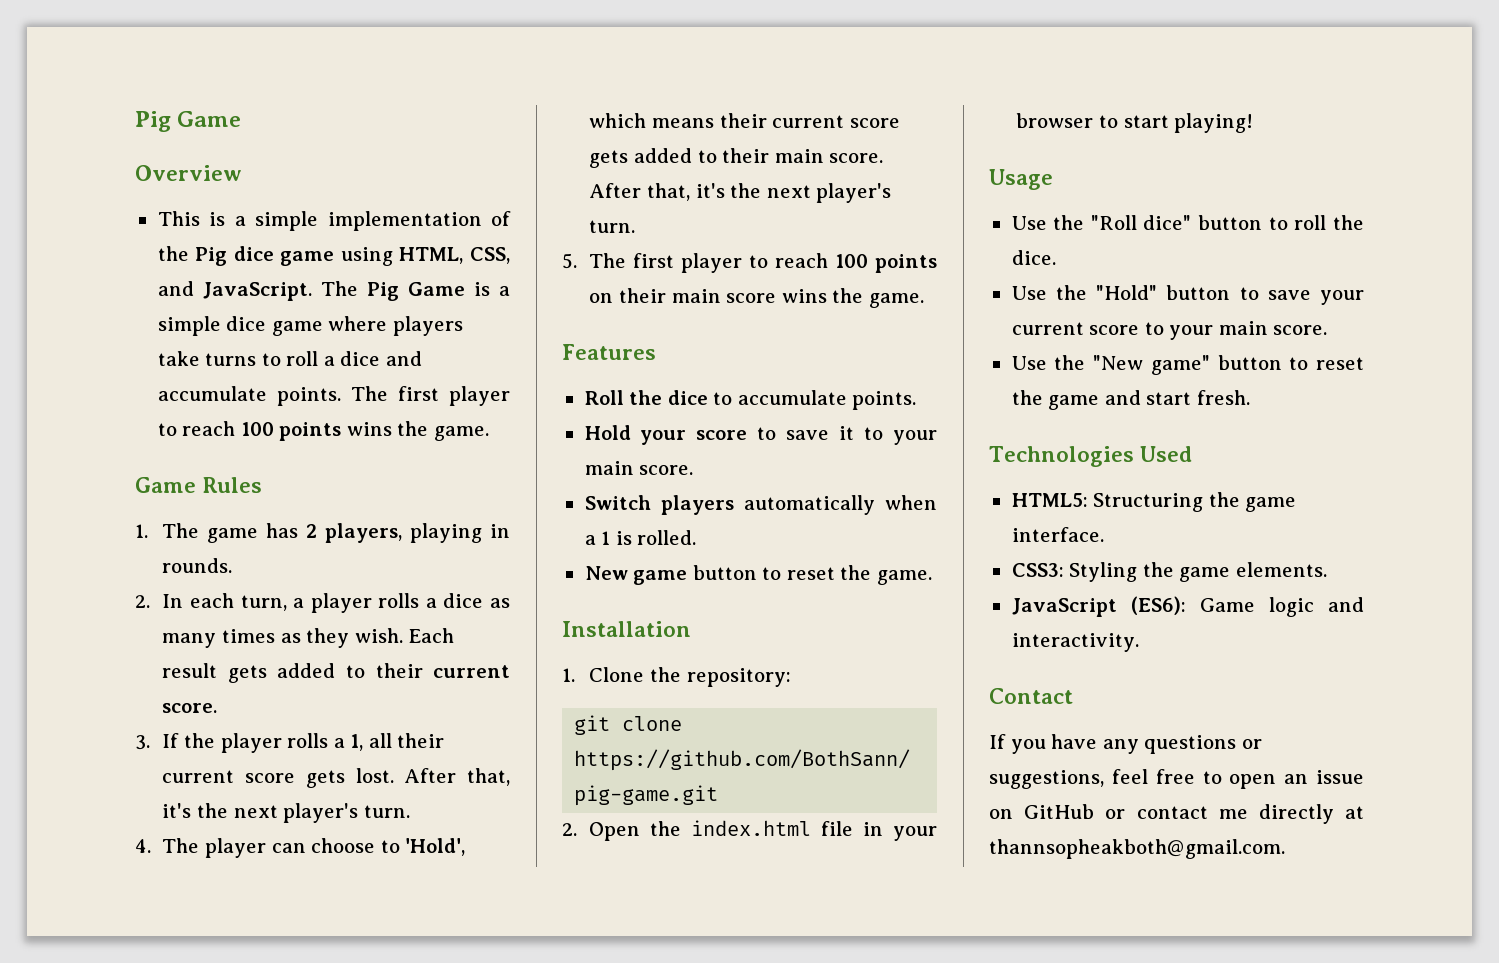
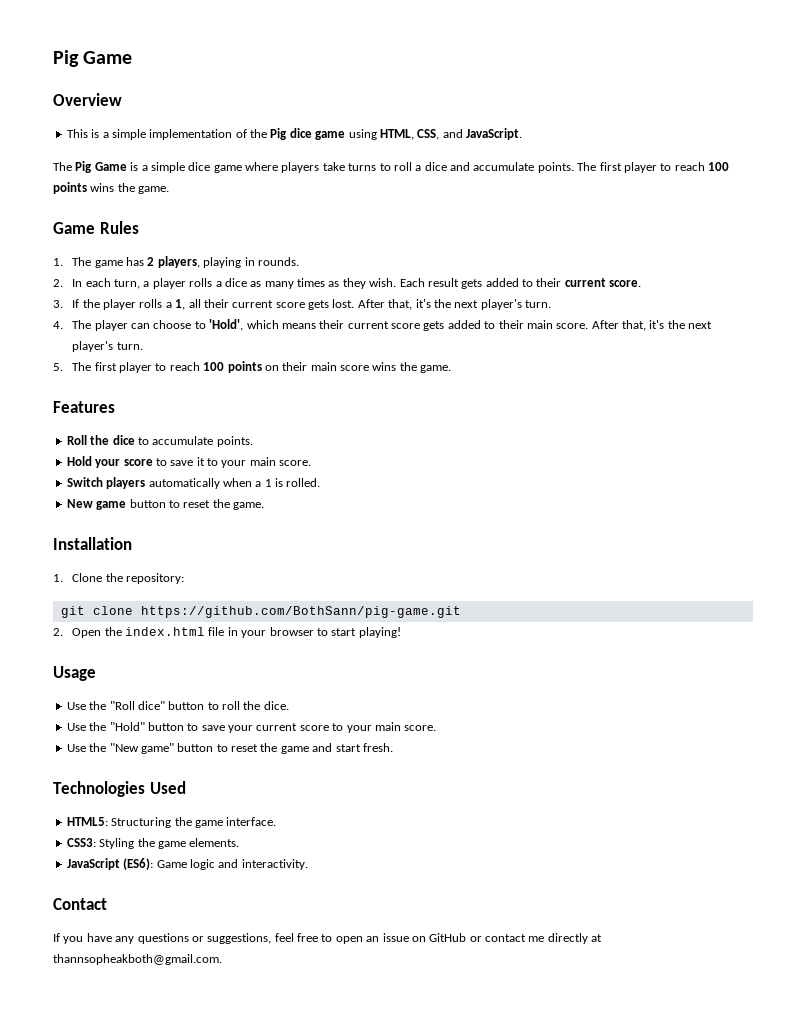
(312, 291) none -> (522, 134) //

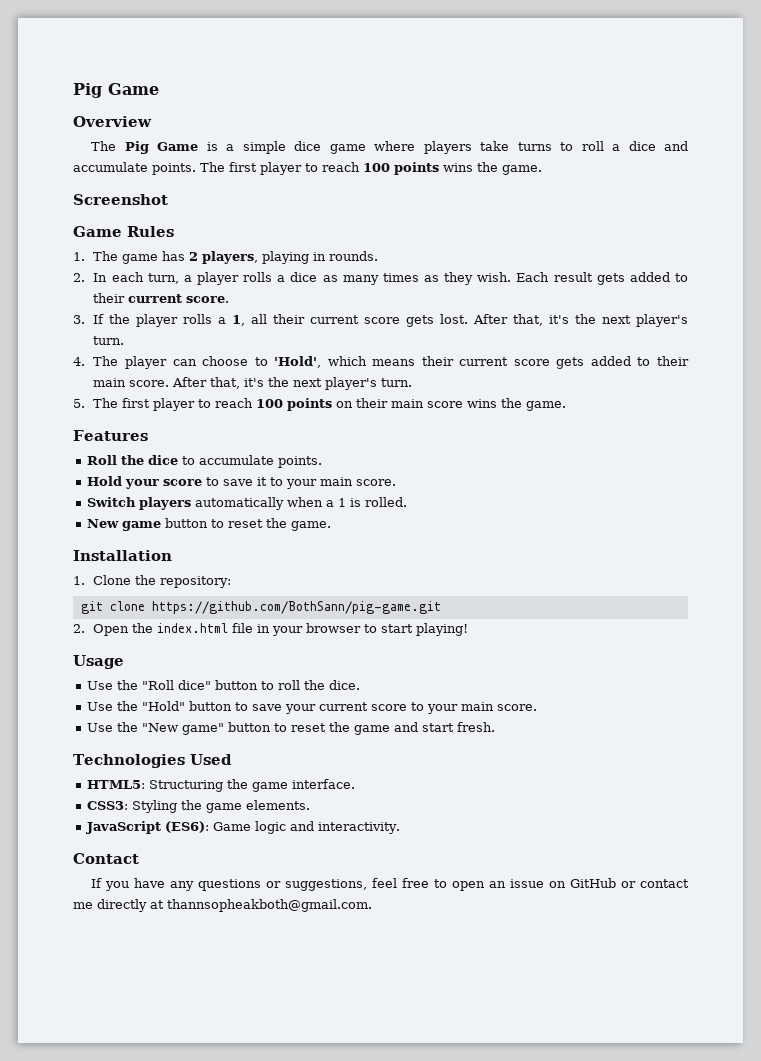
[66,128,522,140] // This is a simple implementation of the Pig dice game using HTML, CSS, and JavaScript. -> (152, 121) none
(170, 190) none -> [73,194,168,205] // Screenshot

